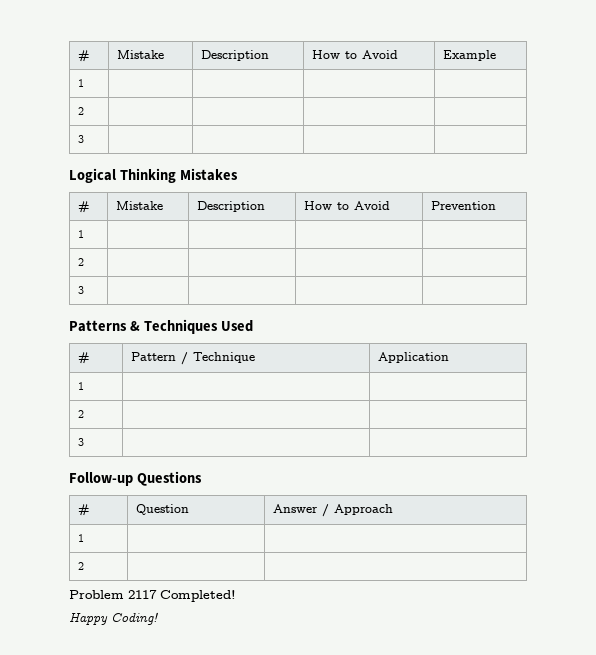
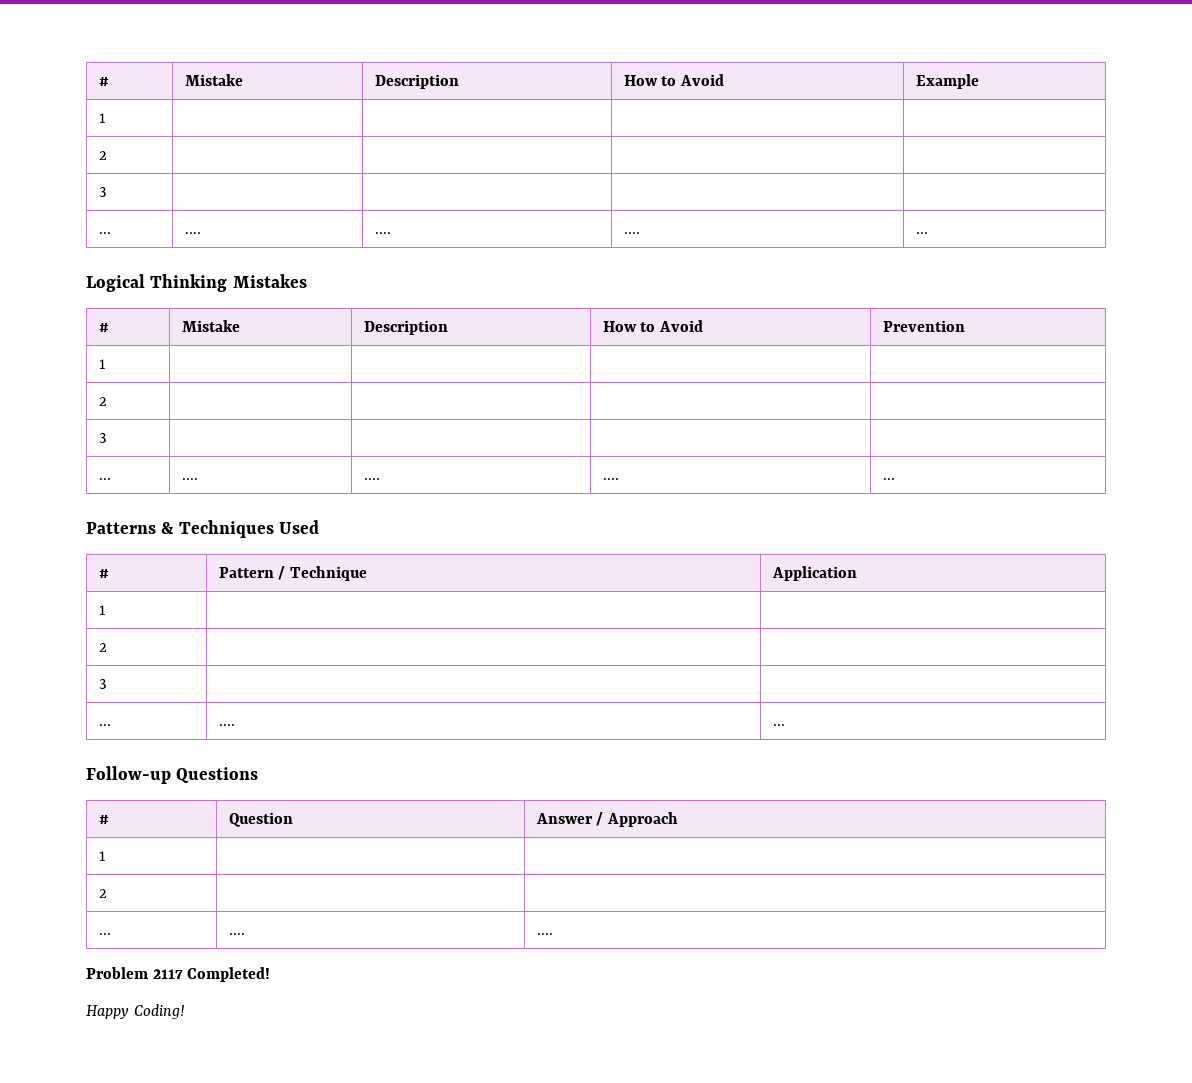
(84, 139) none -> [98,232,111,234] [184,232,201,234] [374,232,391,234] [623,232,640,234] [915,232,928,234] // ... | .... | .... | .... | ...
(84, 290) none -> [98,478,111,480] [181,478,198,480] [363,478,380,480] [602,478,619,480] [882,478,895,480] // ... | .... | .... | .... | ...
(84, 442) none -> [98,724,111,726] [218,724,235,726] [772,724,785,726] // ... | .... | ...
(84, 566) none -> [98,933,111,935] [228,933,245,935] [536,933,553,935] // ... | .... | ....

